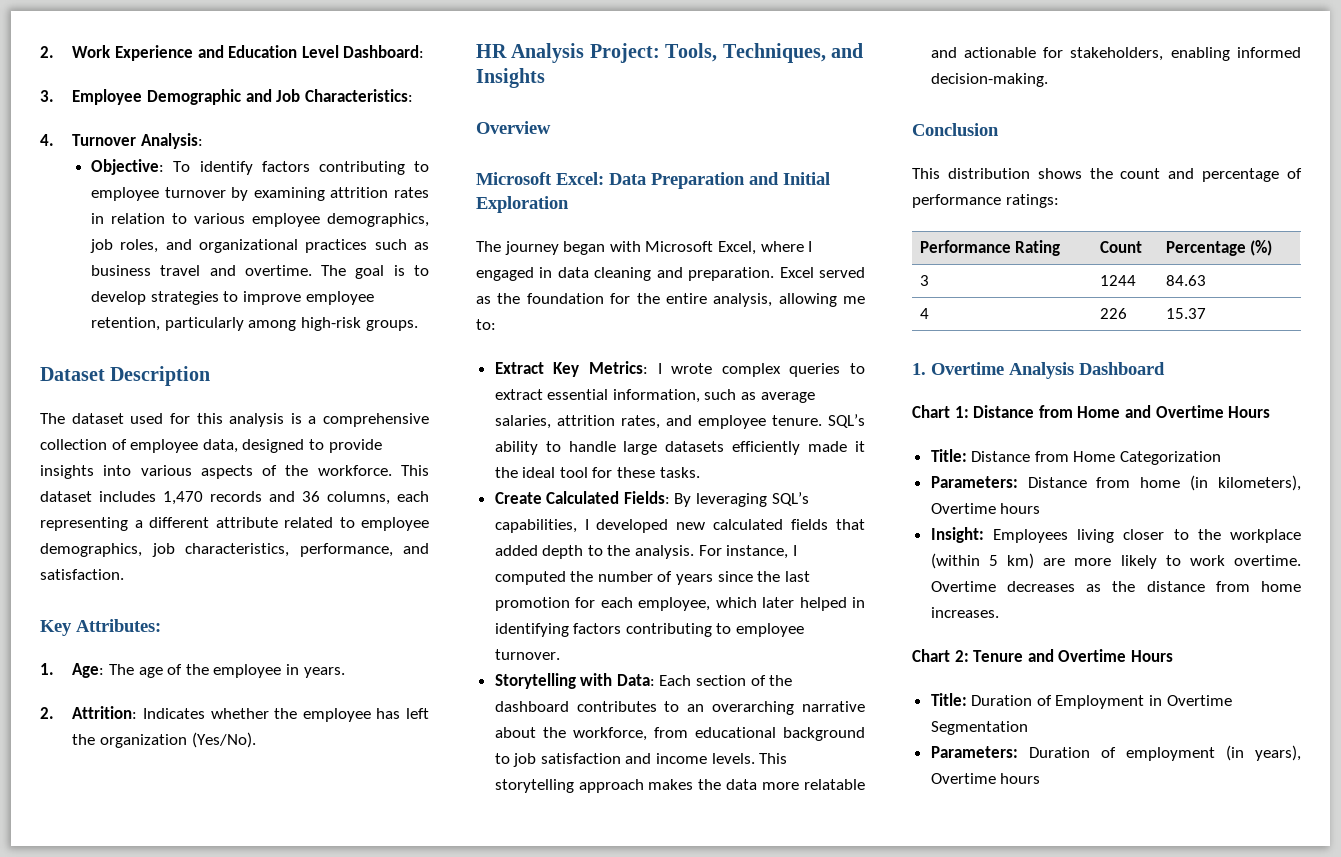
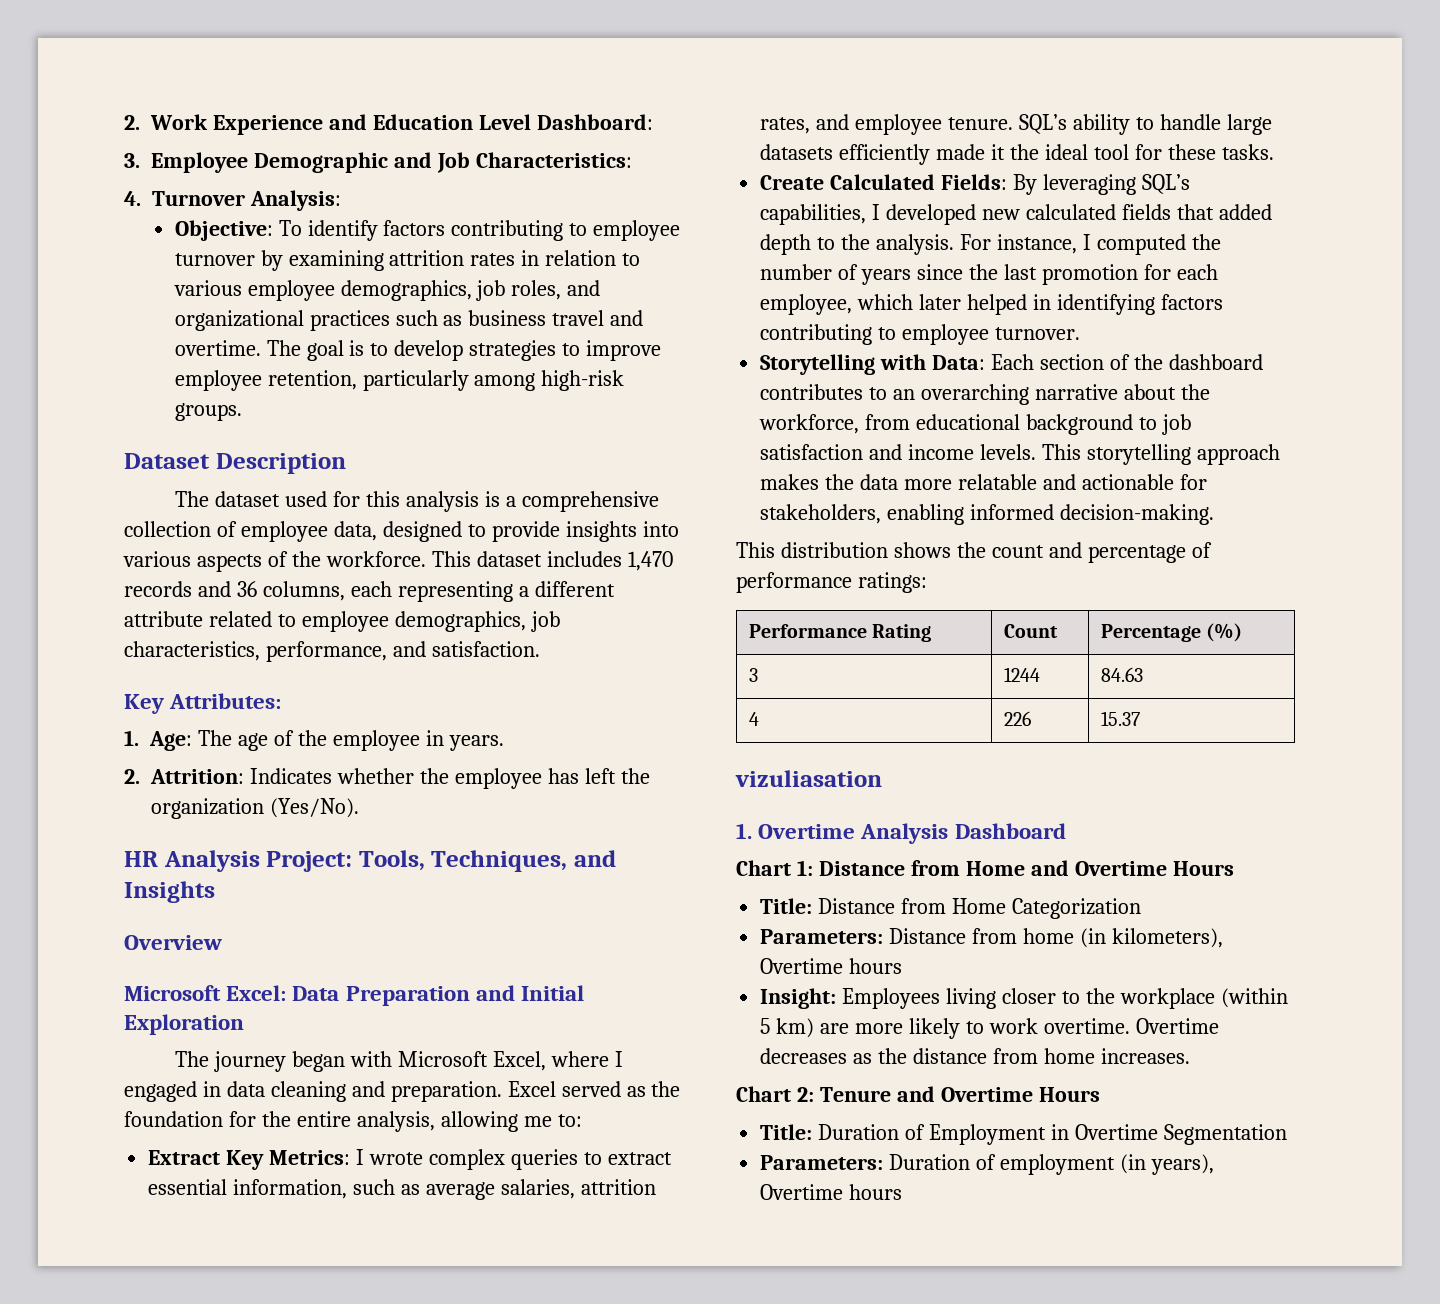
[912,123,999,136] // Conclusion -> (1215, 514) none
(1206, 313) none -> [735,770,882,787] // vizuliasation

